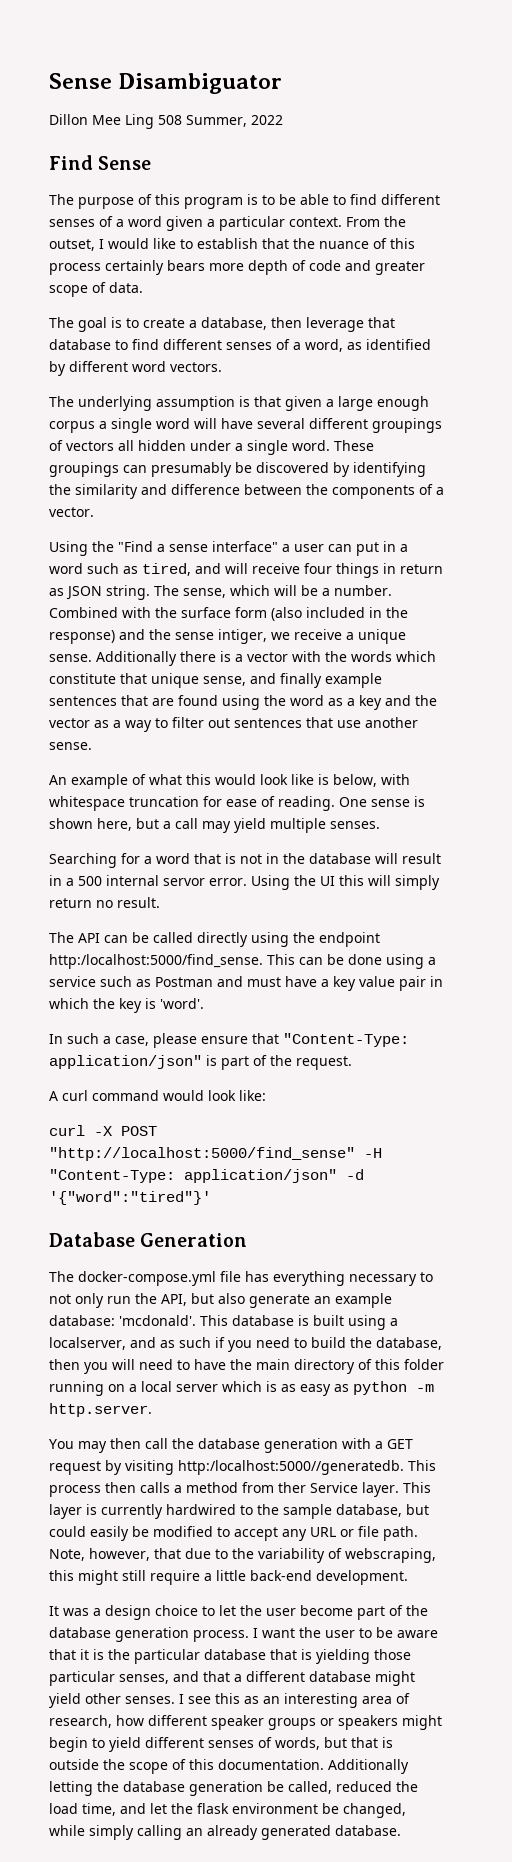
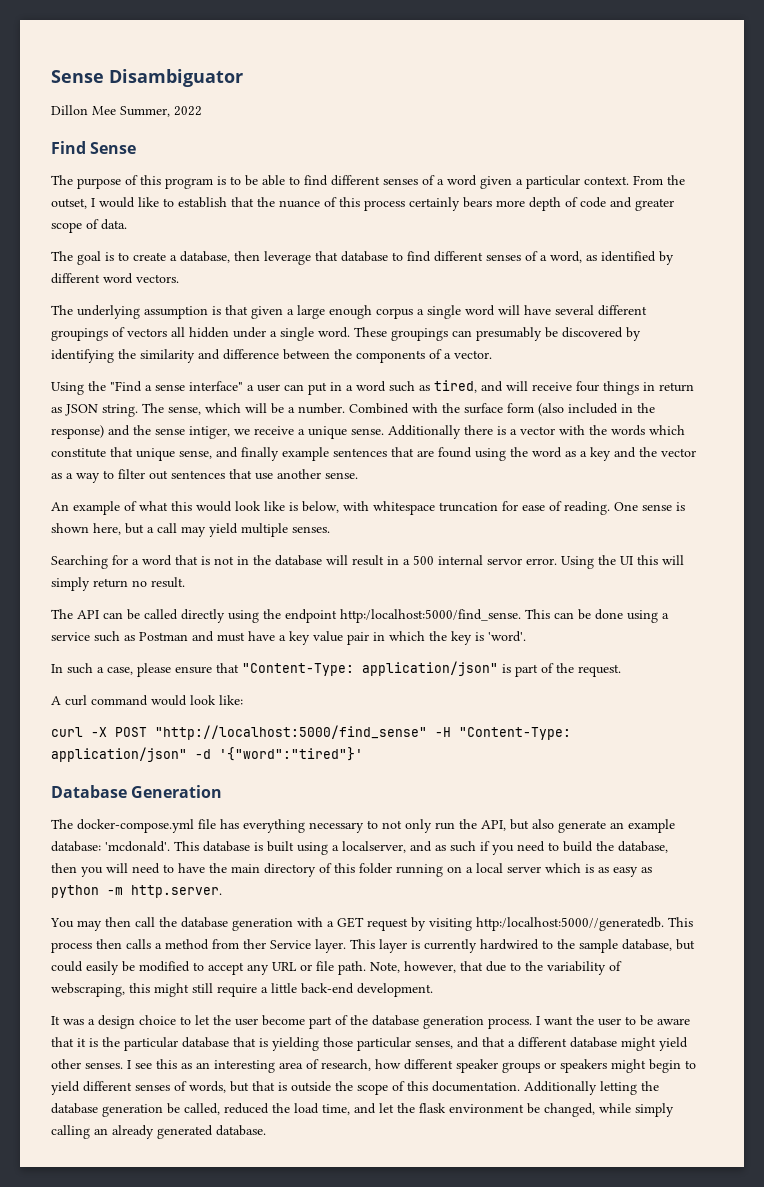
[125,114,182,129] Ling 508 -> (116, 110) none

